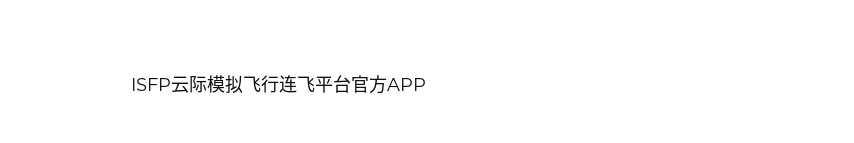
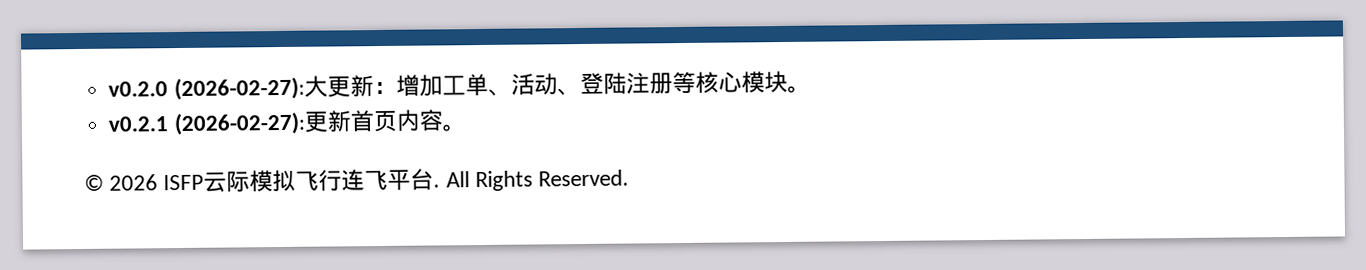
(131, 84) none -> [108,70,811,101] [108,109,466,136] [84,174,159,191] v0.2.0 (2026-02-27):大更新：增加工单、活动、登陆注册等核心模块。 // v0.2.1 (2026-02-27):更新首页内容。 // © 2026
[351,75,427,94] 官方APP -> [433,169,630,192] . All Rights Reserved.

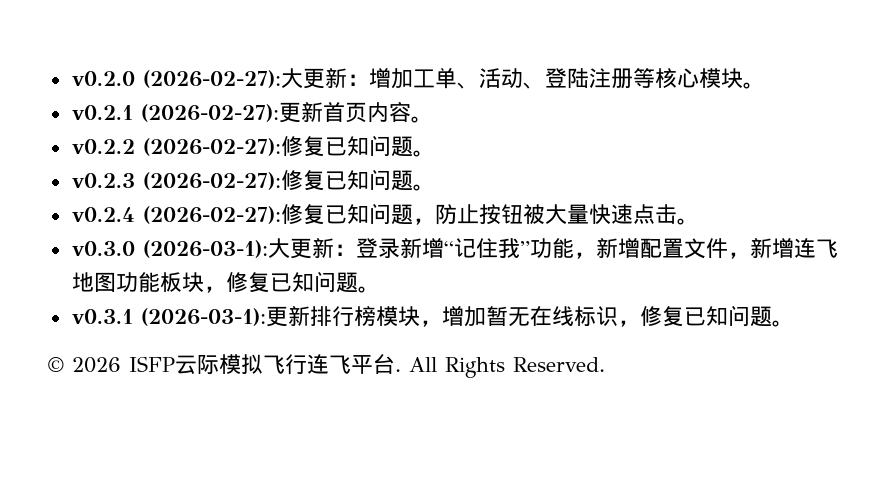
(466, 128) none -> [71,135,435,157] [71,169,435,191] [71,203,699,225] [71,238,838,259] [71,271,380,293] [71,305,794,327] // v0.2.2 (2026-02-27):修复已知问题。 // v0.2.3 (2026-02-27):修复已知问题。 // v0.2.4 (2026-02-27):修复已知问题，防止按钮被大量快速点击。 // v0.3.0 (2026-03-1):大更新：登录新增“记住我”功能，新增配置文件，新增连飞地图功能板块，修复已知问题。 // v0.3.1 (2026-03-1):更新排行榜模块，增加暂无在线标识，修复已知问题。

